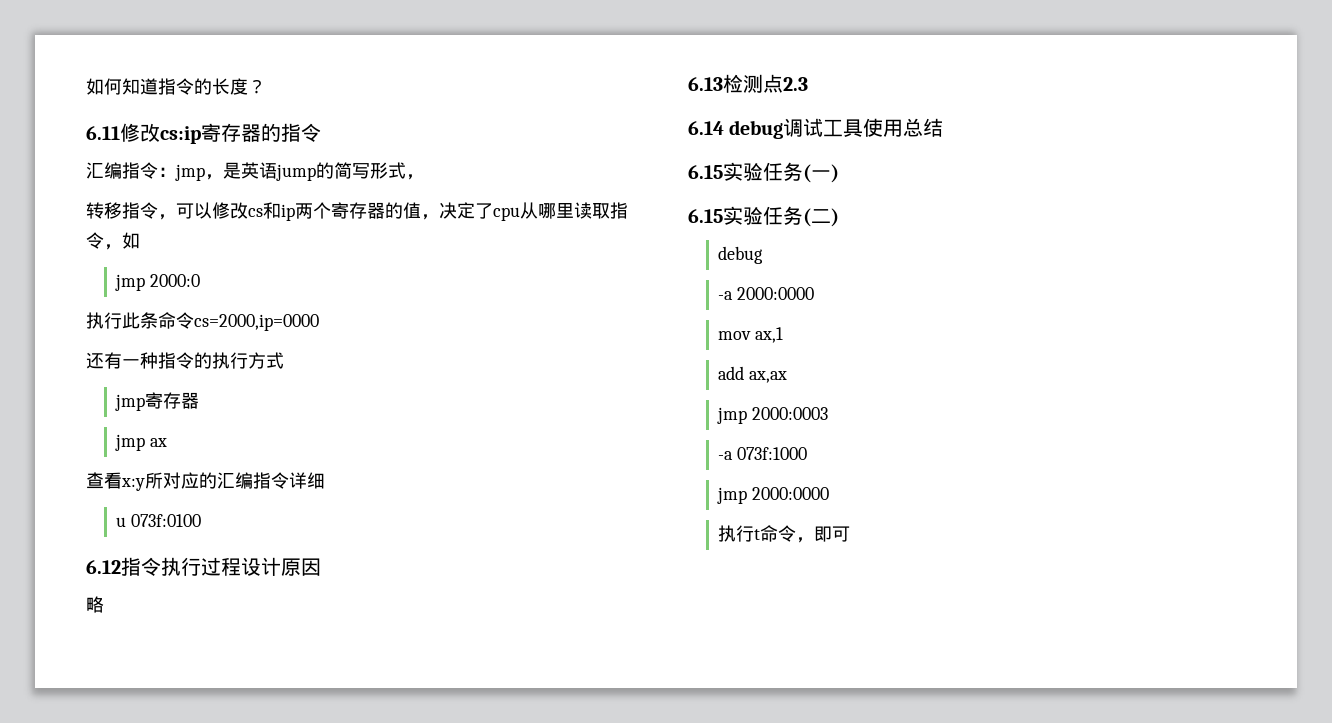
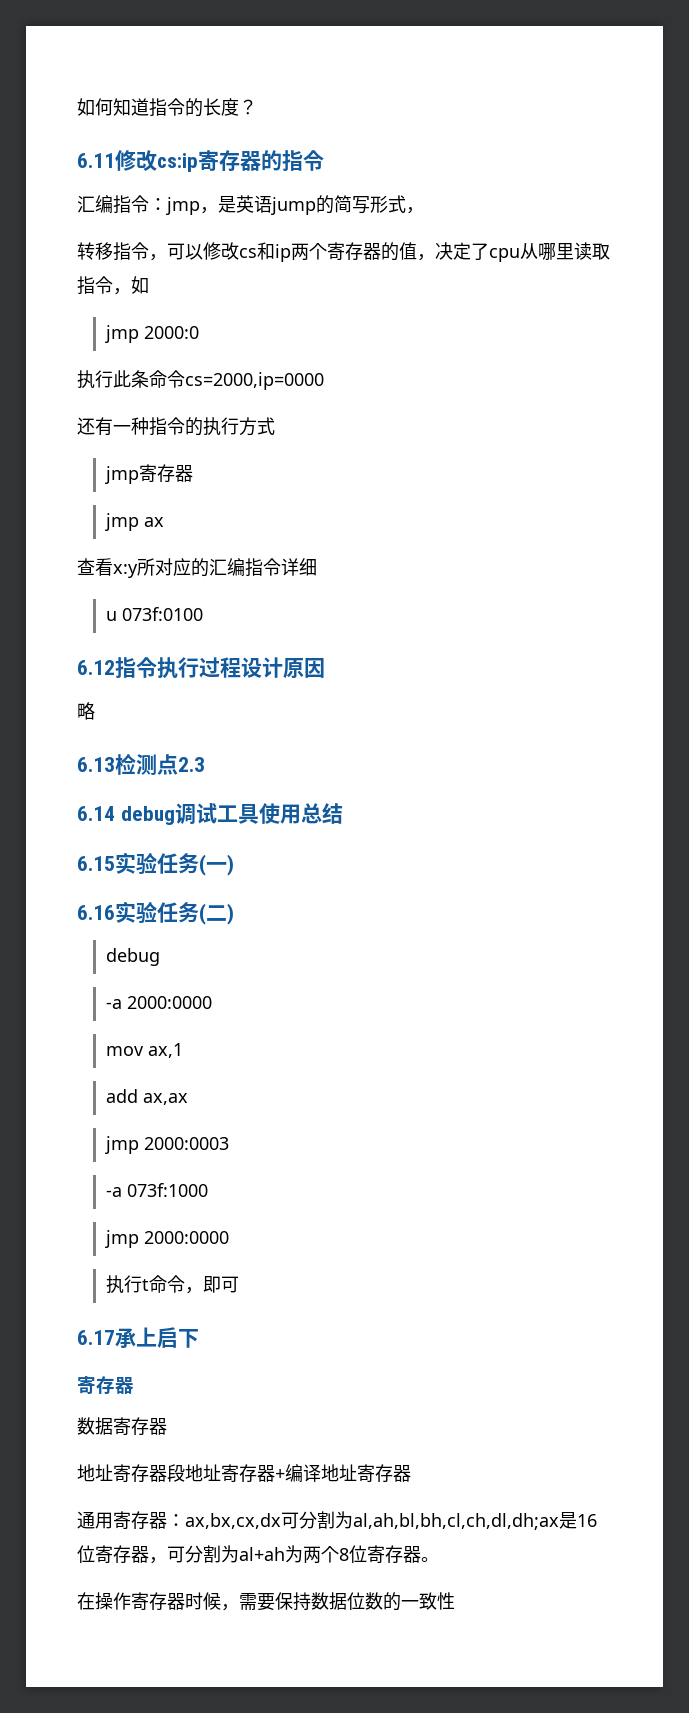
[688,209,723,223] 6.15 -> [77,905,115,920] 6.16
(851, 534) none -> [77,1327,199,1348] [77,1376,134,1394] [77,1417,167,1436] [77,1464,411,1483] [77,1511,597,1530] [77,1545,439,1564] [77,1592,455,1611] // 6.17承上启下 // 寄存器 // 数据寄存器 // 地址寄存器段地址寄存器+编译地址寄存器 // 通用寄存器：ax,bx,cx,dx可分割为al,ah,bl,bh,cl,ch,dl,dh;ax是16位寄存器，可分割为al+ah为两个8位寄存器。 // 在操作寄存器时候，需要保持数据位数的一致性

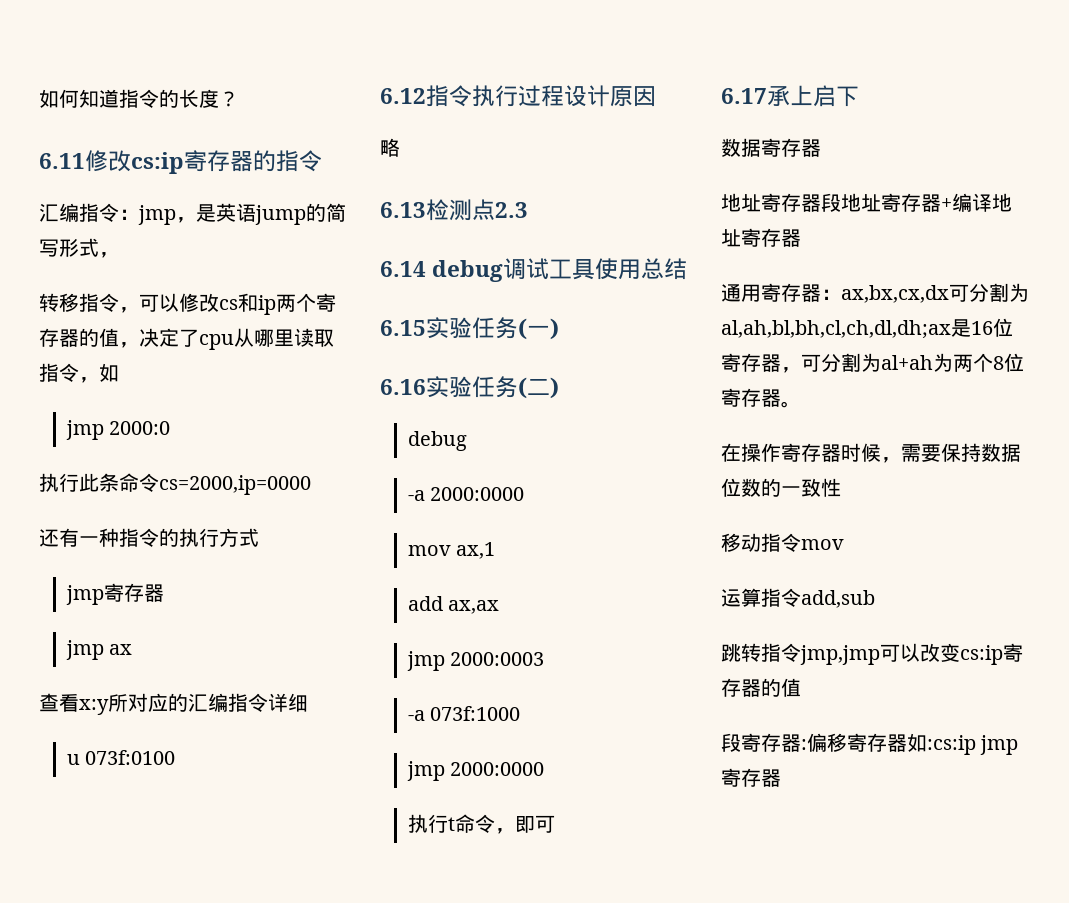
[77,1376,134,1394] // 寄存器 -> (859, 96) none
(455, 1601) none -> [721,533,844,552] [721,588,875,608] [721,643,1023,665] [721,678,801,697] [721,733,1019,755] [721,768,781,787] // 移动指令mov // 运算指令add,sub // 跳转指令jmp,jmp可以改变cs:ip寄存器的值 // 段寄存器:偏移寄存器如:cs:ip jmp寄存器

